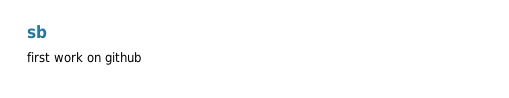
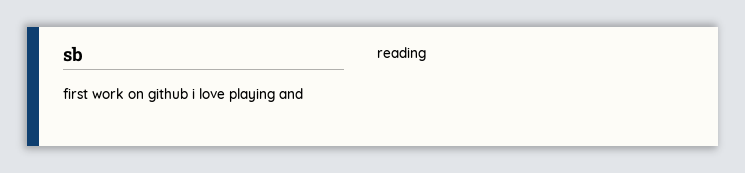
(141, 58) none -> [192,88,303,102] [377,47,426,61] i love playing and reading

